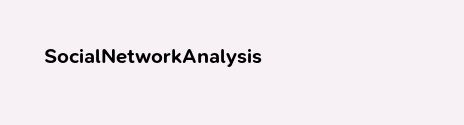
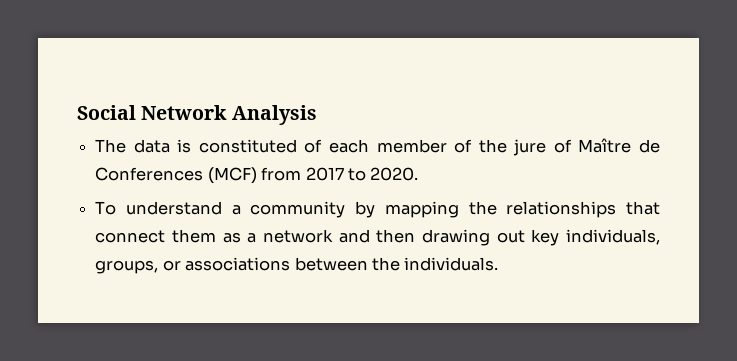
[44,48,262,67] SocialNetworkAnalysis -> [77,105,317,125] [95,138,660,156] [95,167,419,184] [95,201,660,218] [95,229,660,246] [95,257,499,274] Social Network Analysis // The data is constituted of each member of the jure of Maître de Conferences (MCF) from 2017 to 2020. // To understand a community by mapping the relationships that connect them as a network and then drawing out key individuals, groups, or associations between the individuals.

